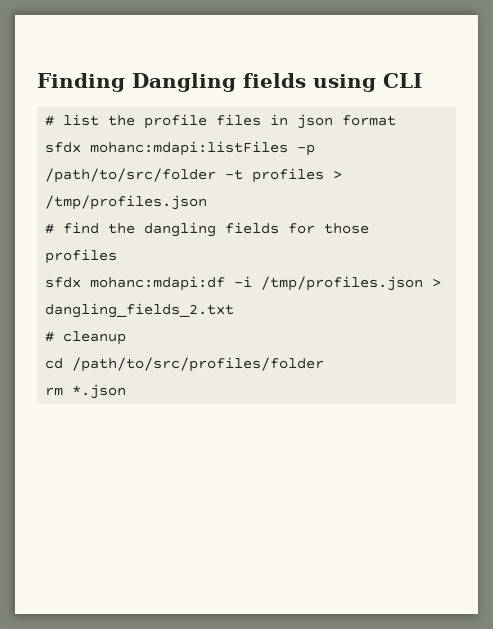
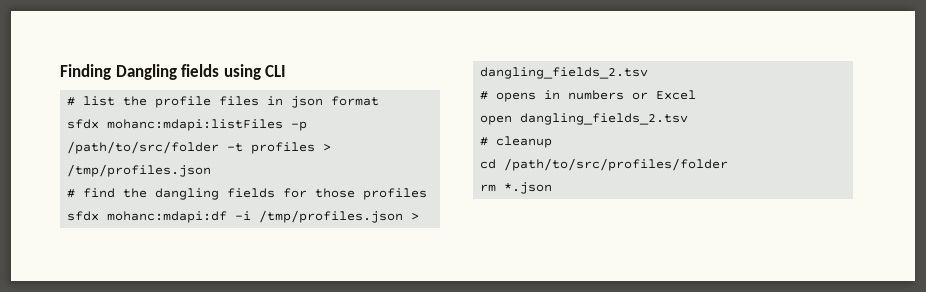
[44,303,234,318] dangling_fields_2.txt -> [479,67,648,79] [479,90,696,102] [479,113,688,125] dangling_fields_2.tsv // # opens in numbers or Excel // open dangling_fields_2.tsv

